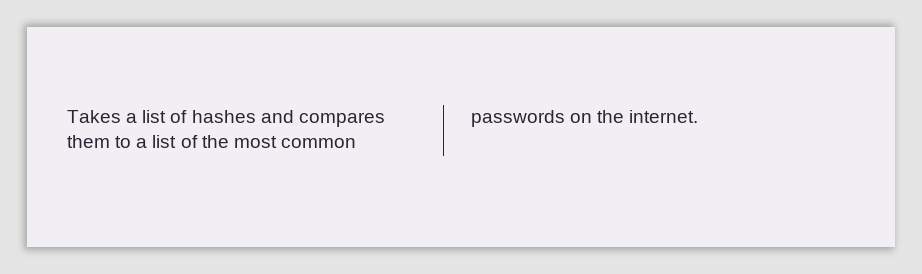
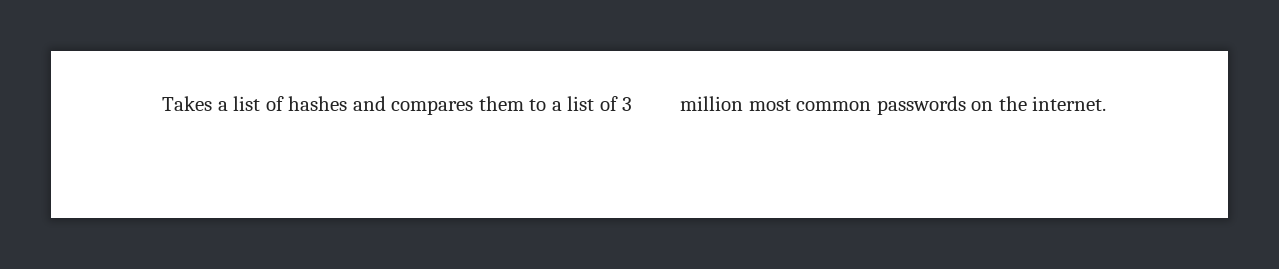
[201,135,229,148] the -> [622,96,743,111] 3 million

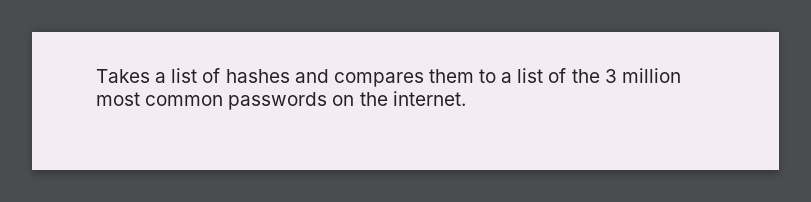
(618, 103) none -> [571,69,600,83] the

